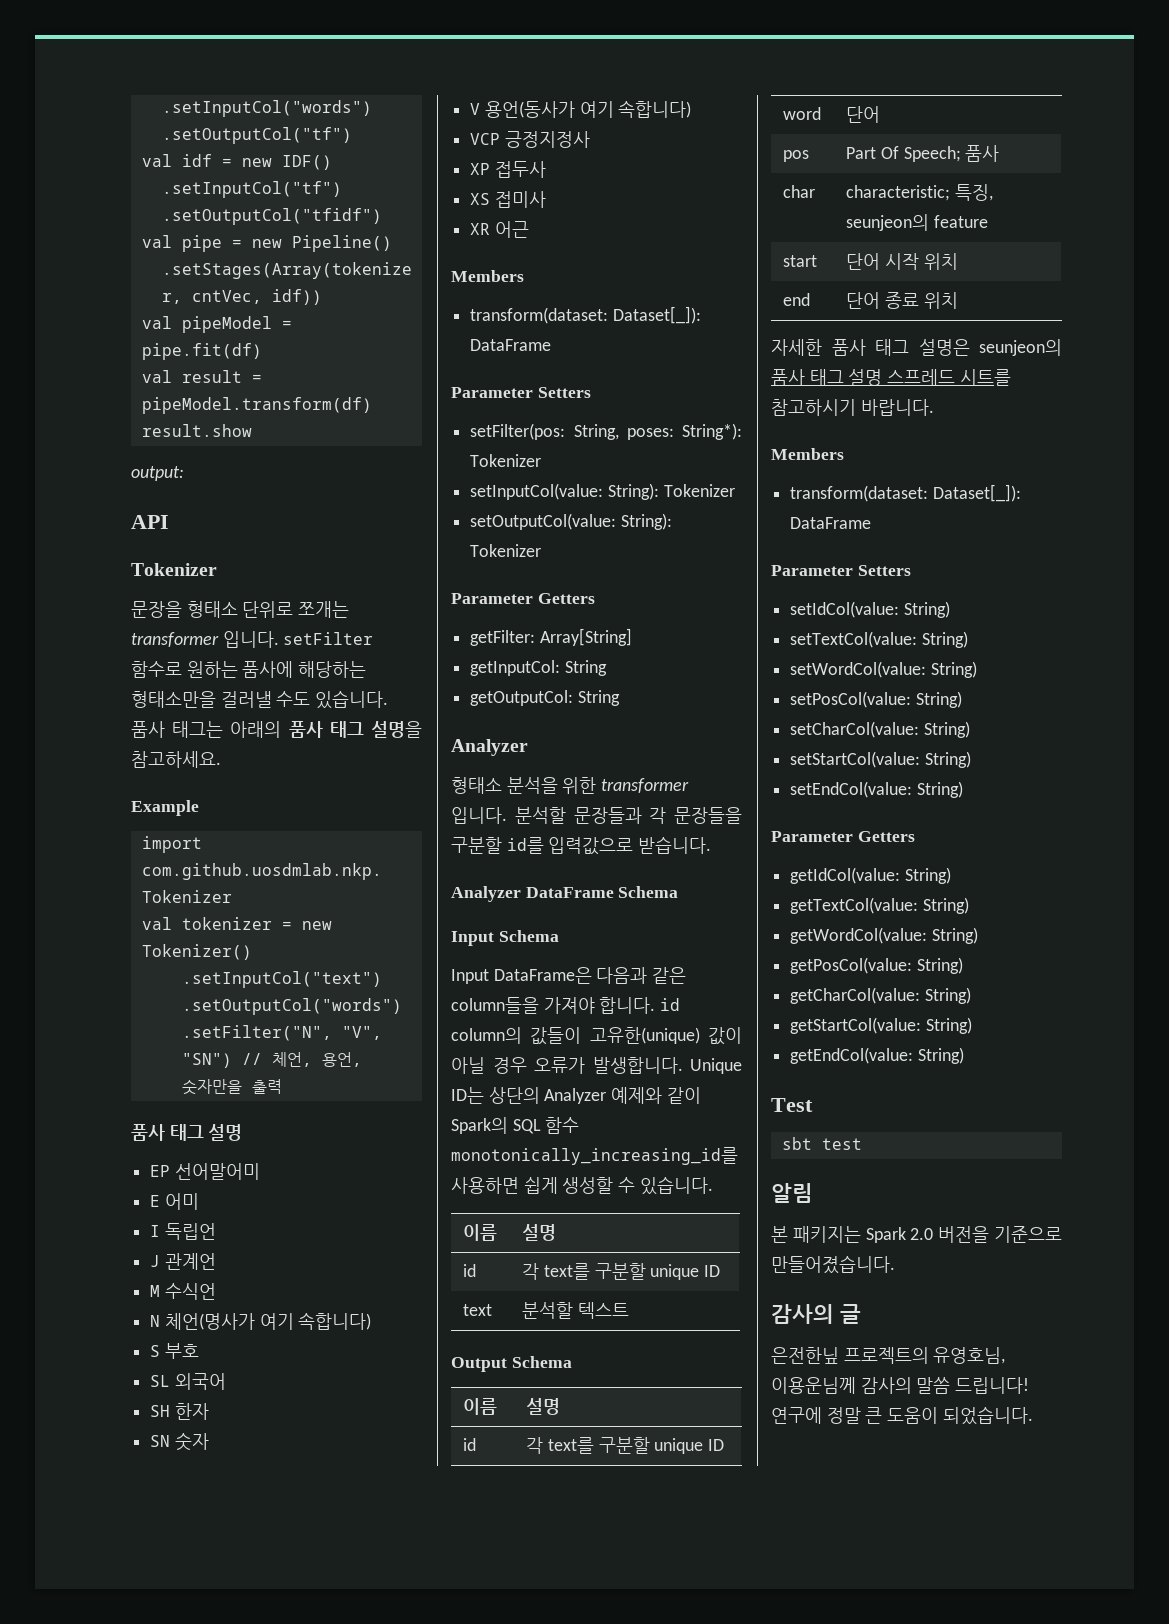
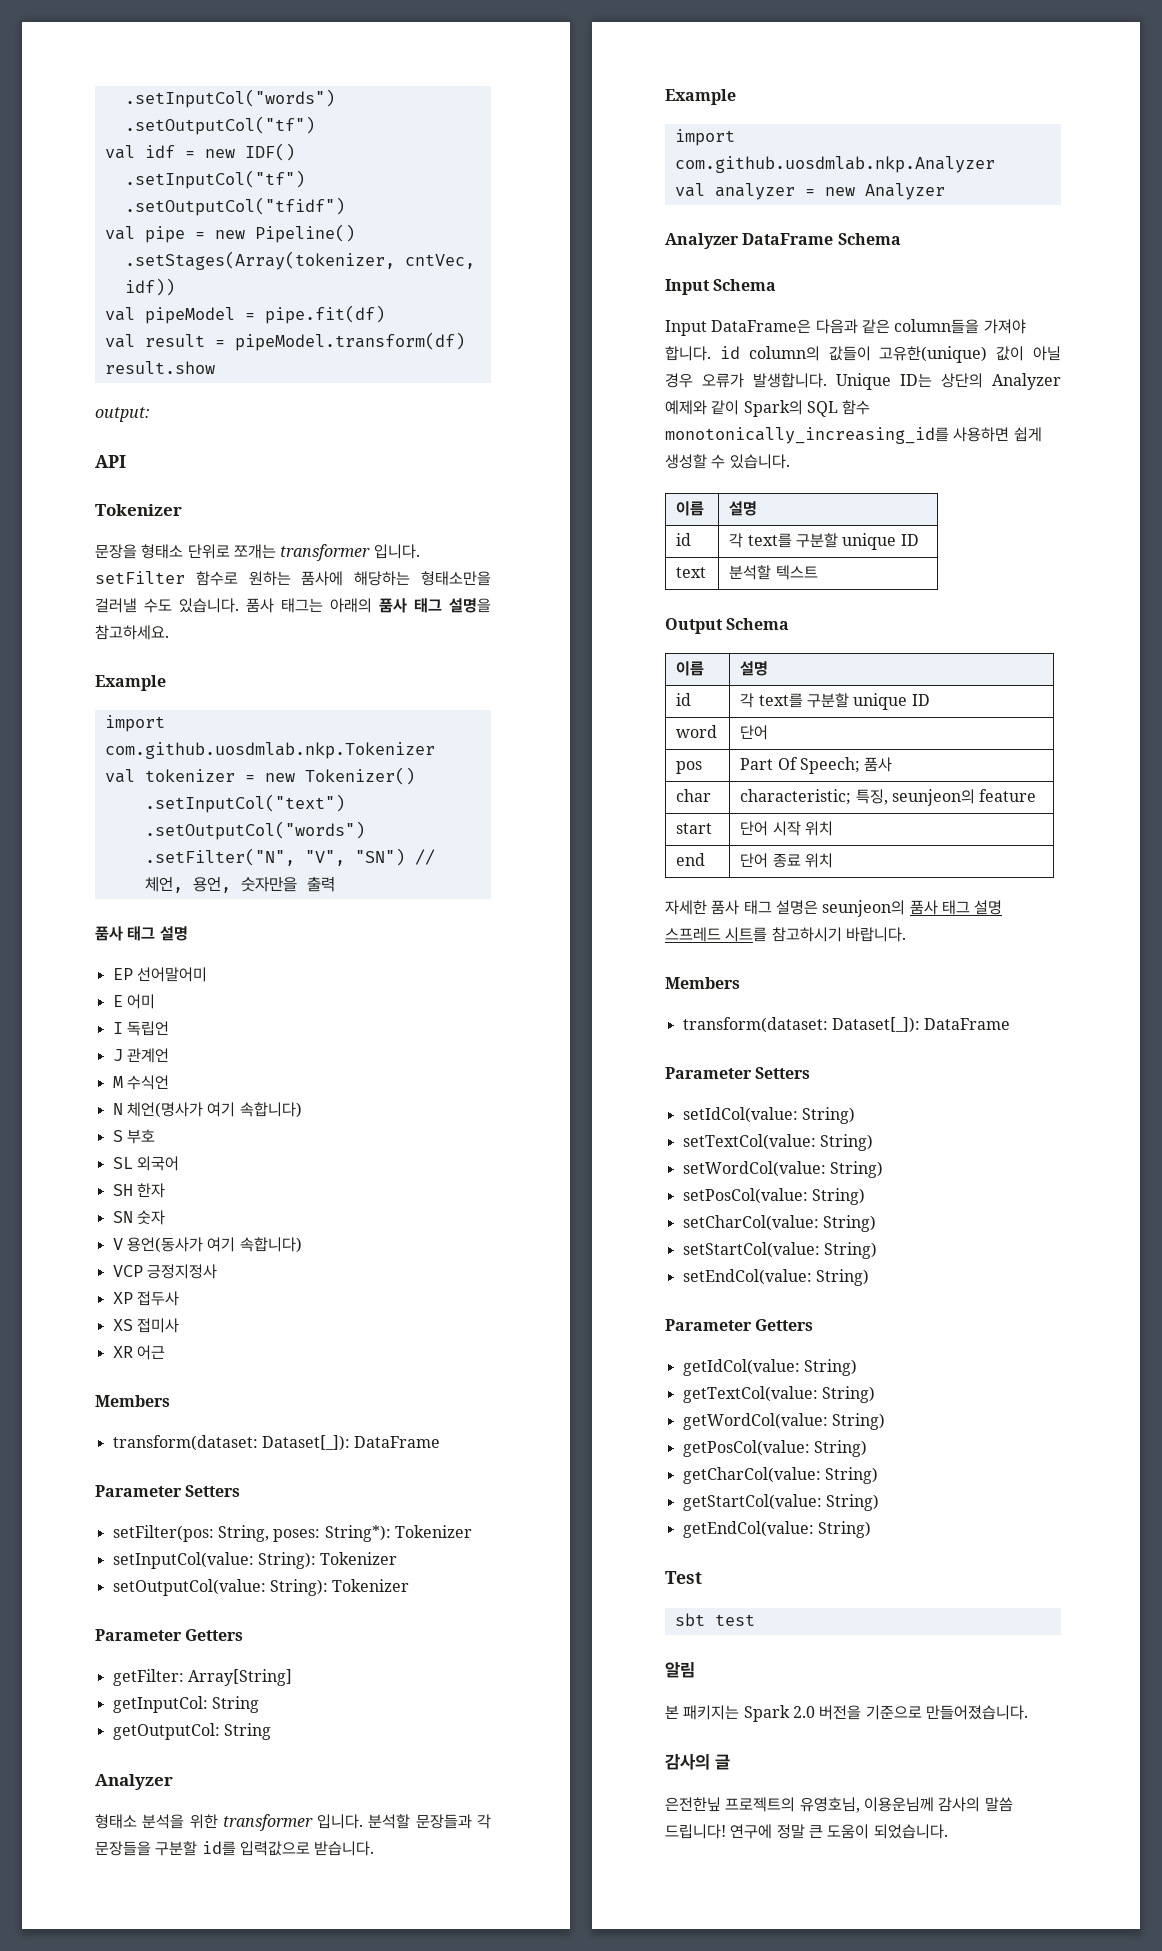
(712, 845) none -> [665,89,736,105] [674,129,735,146] [674,156,995,173] [674,183,945,200] // Example // import com.github.uosdmlab.nkp.Analyzer // val analyzer = new Analyzer

